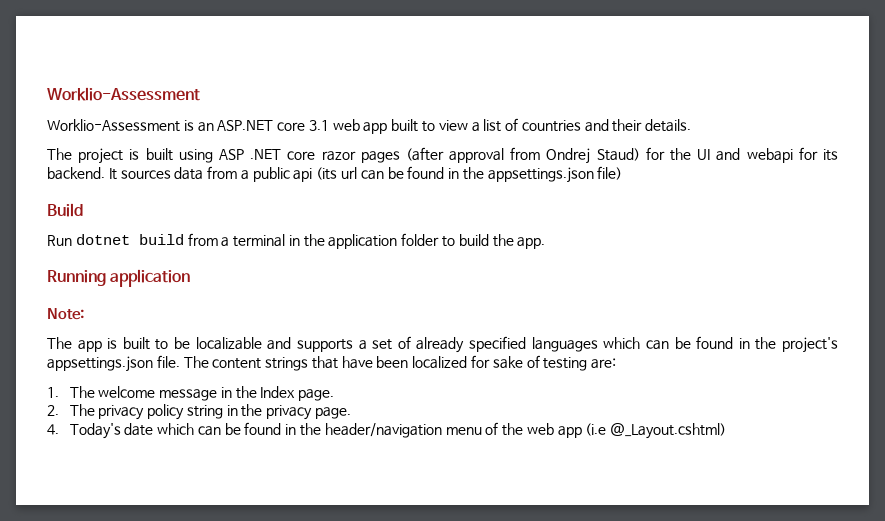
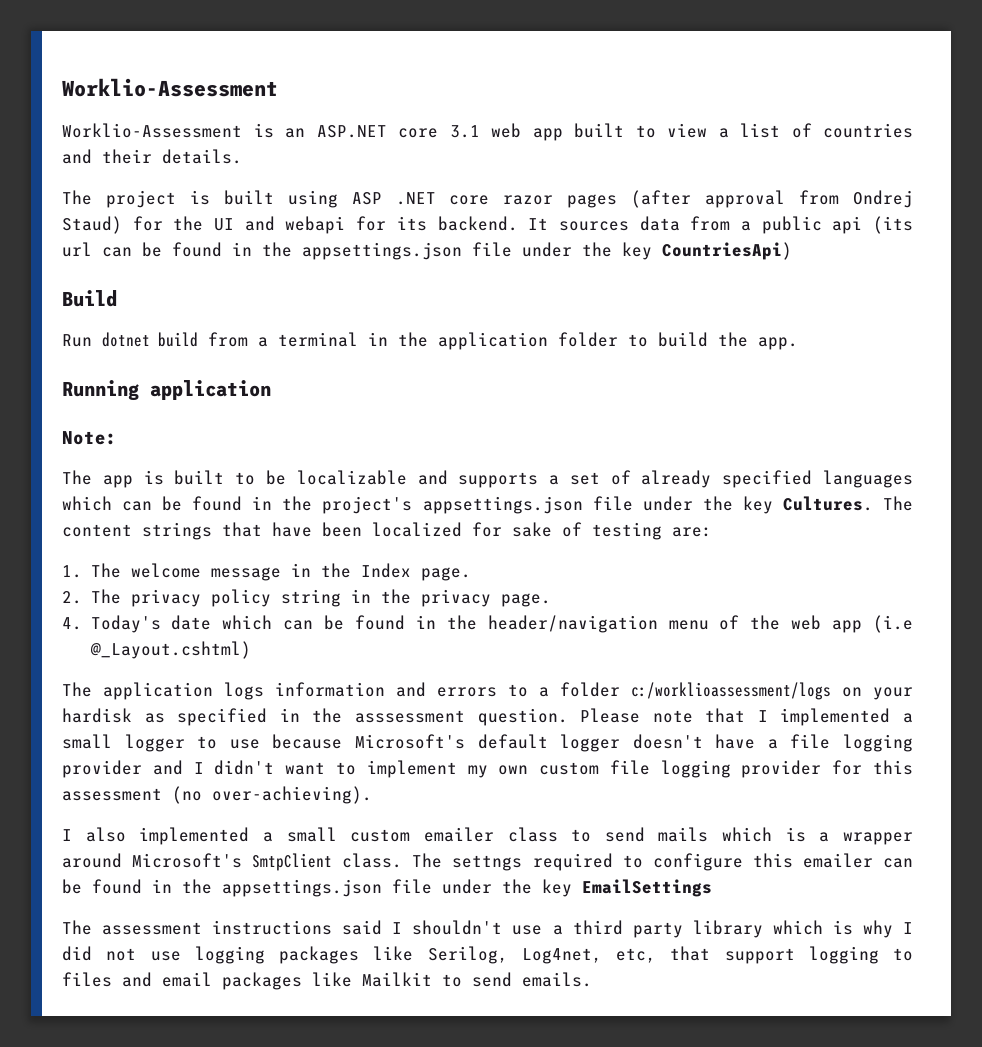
[597,166,623,180] file) -> [472,242,792,260] file under the key CountriesApi)
[156,355,180,368] file. -> [592,496,873,514] file under the key Cultures.
(727, 431) none -> [62,682,913,700] [62,708,914,726] [62,734,914,752] [62,760,914,778] [62,786,372,804] [62,827,913,845] [62,853,914,871] [62,879,712,897] [62,920,913,938] [62,946,913,964] [62,972,592,990] // The application logs information and errors to a folder c:/worklioassessment/logs on your hardisk as specified in the asssessment question. Please note that I implemented a small logger to use because Microsoft's default logger doesn't have a file logging provider and I didn't want to implement my own custom file logging provider for this assessment (no over-achieving). // I also implemented a small custom emailer class to send mails which is a wrapper around Microsoft's SmtpClient class. The settngs required to configure this emailer can be found in the appsettings.json file under the key EmailSettings // The assessment instructions said I shouldn't use a third party library which is why I did not use logging packages like Serilog, Log4net, etc, that support logging to files and email packages like Mailkit to send emails.

